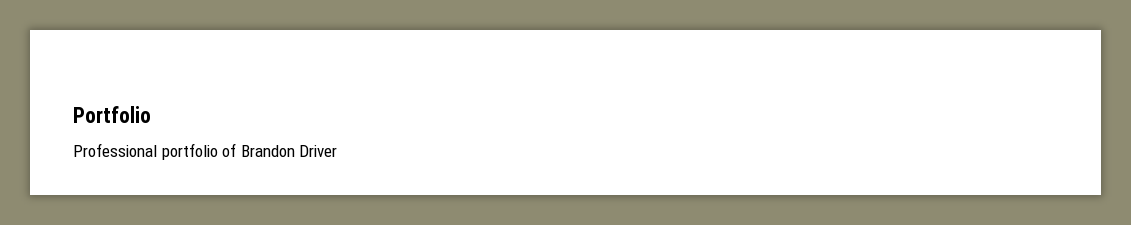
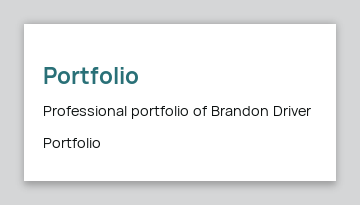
(338, 151) none -> [43,138,101,148] // Portfolio

